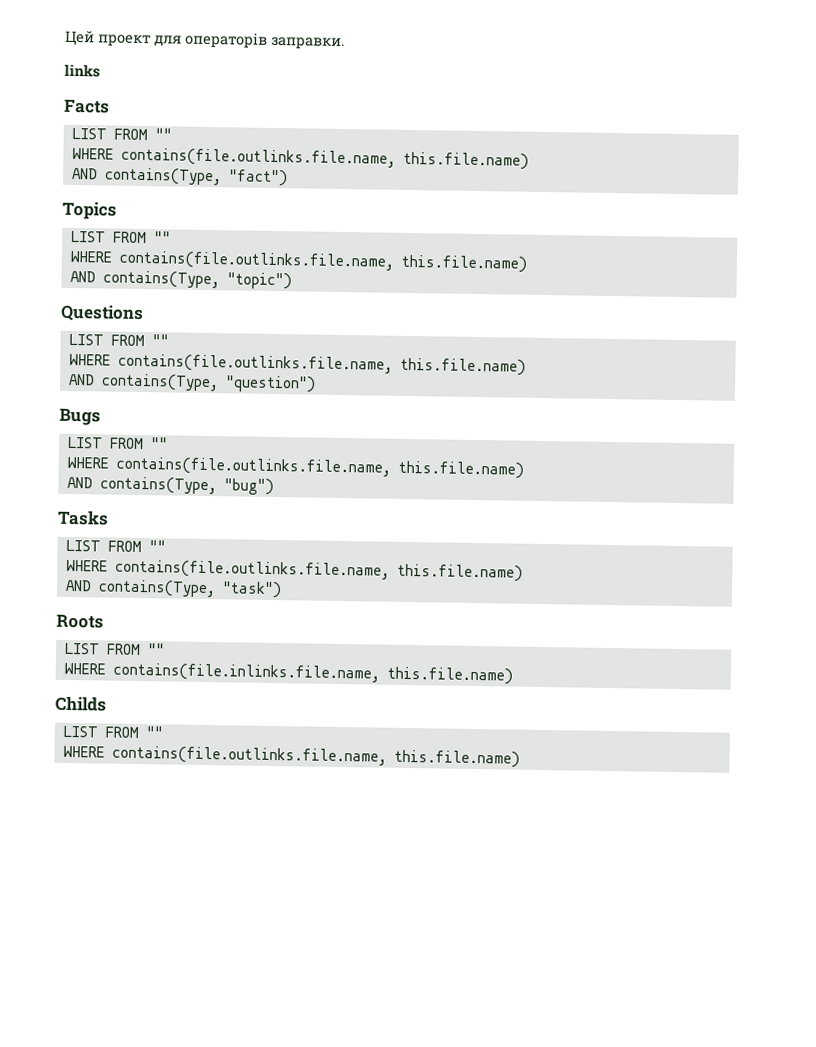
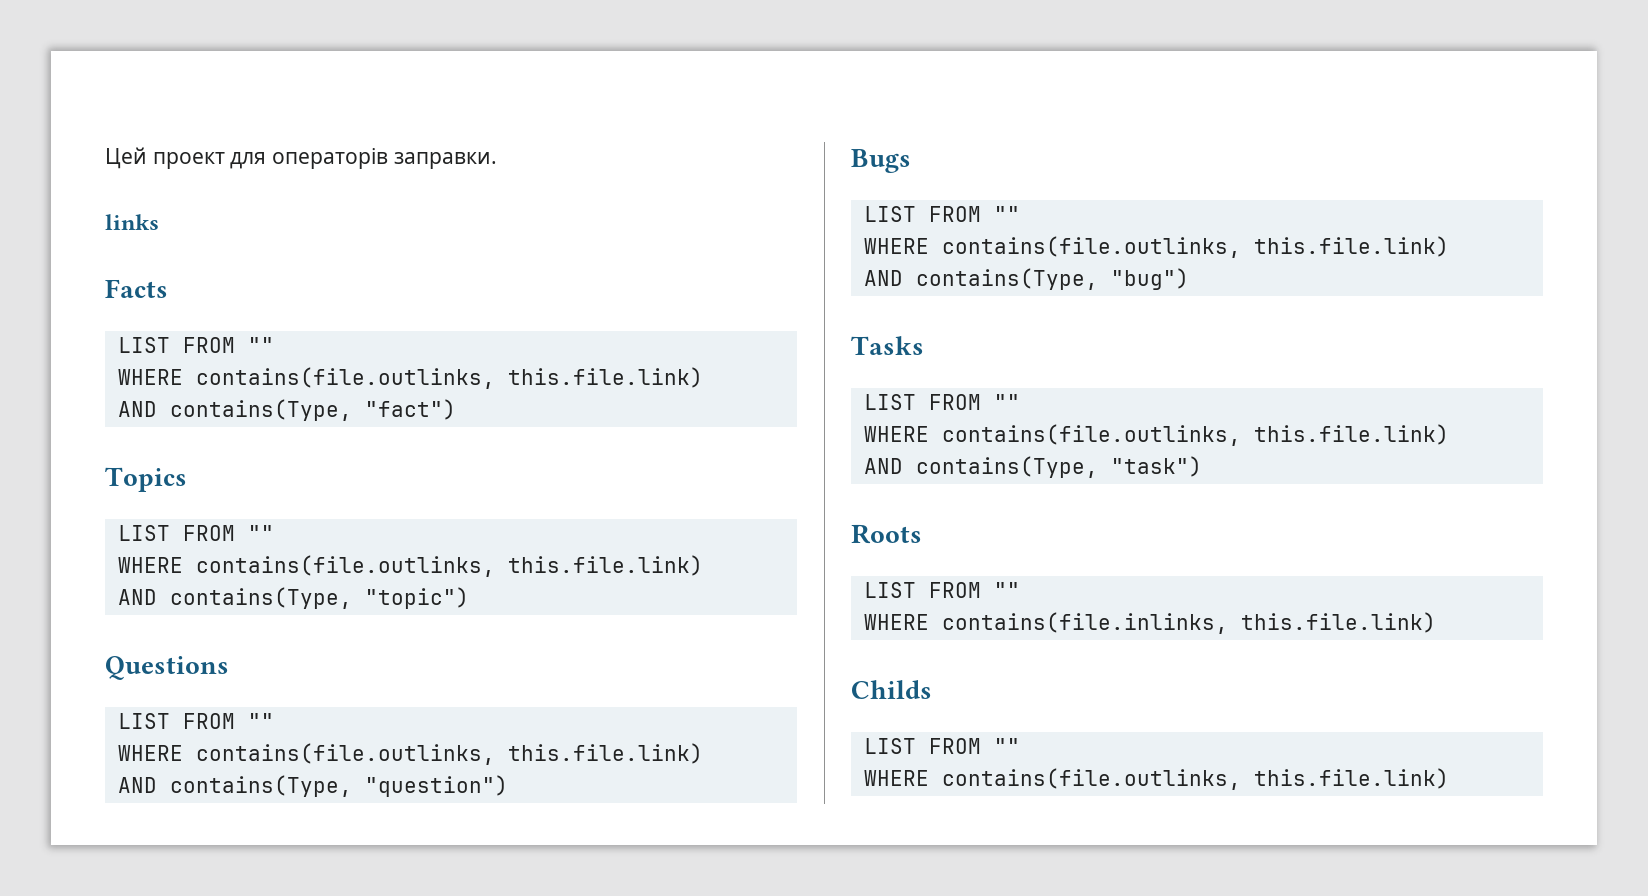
[120,147,529,170] contains(file.outlinks.file.name, this.file.name) -> [195,367,703,389] contains(file.outlinks, this.file.link)
[118,250,527,273] contains(file.outlinks.file.name, this.file.name) -> [195,555,703,577] contains(file.outlinks, this.file.link)
[117,353,526,376] contains(file.outlinks.file.name, this.file.name) -> [195,743,703,765] contains(file.outlinks, this.file.link)
[115,456,524,479] contains(file.outlinks.file.name, this.file.name) -> [941,236,1449,258] contains(file.outlinks, this.file.link)
[114,559,523,582] contains(file.outlinks.file.name, this.file.name) -> [941,424,1449,446] contains(file.outlinks, this.file.link)
[112,662,513,685] contains(file.inlinks.file.name, this.file.name) -> [941,612,1436,634] contains(file.inlinks, this.file.link)
[111,745,520,768] contains(file.outlinks.file.name, this.file.name) -> [941,768,1449,790] contains(file.outlinks, this.file.link)

